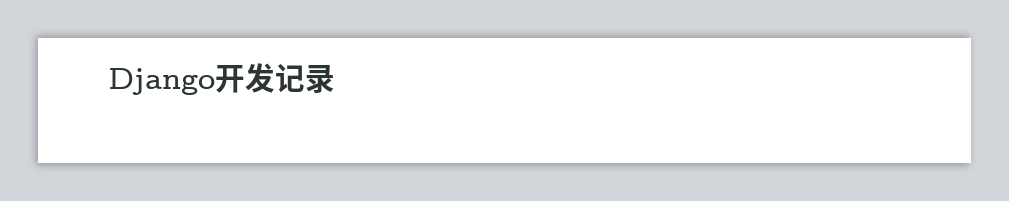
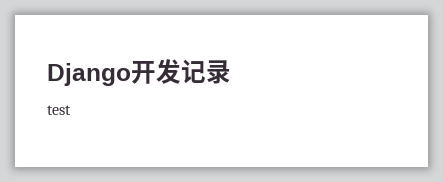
(335, 78) none -> [47,105,71,115] // test

